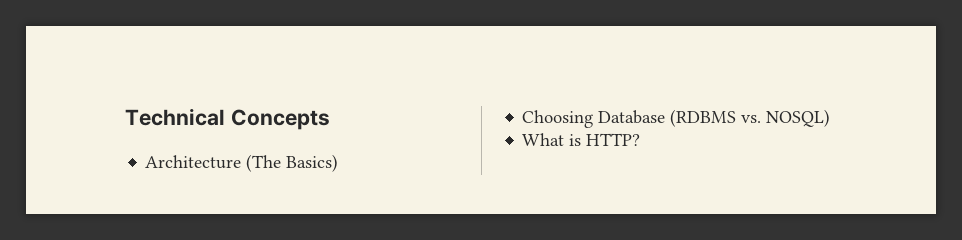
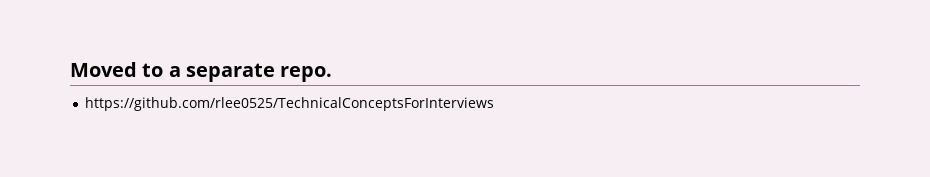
[125,108,330,130] [145,154,339,172] [522,109,831,128] [522,133,641,146] Technical Concepts // Architecture (The Basics) // Choosing Database (RDBMS vs. NOSQL) // What is HTTP? -> [70,62,333,82] [85,97,495,111] Moved to a separate repo. // https://github.com/rlee0525/TechnicalConceptsForInterviews

